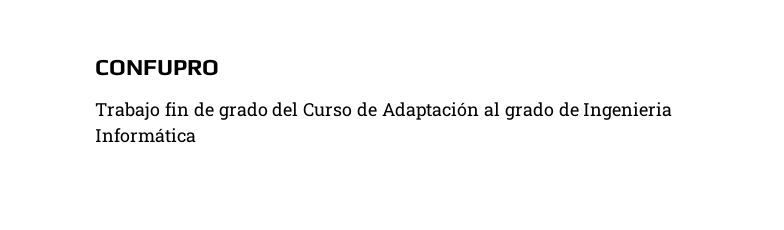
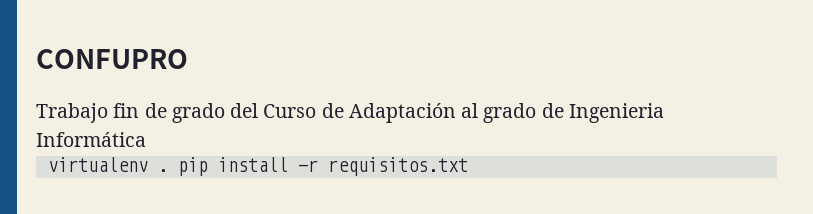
(196, 135) none -> [47,157,468,176] // virtualenv . pip install -r requisitos.txt

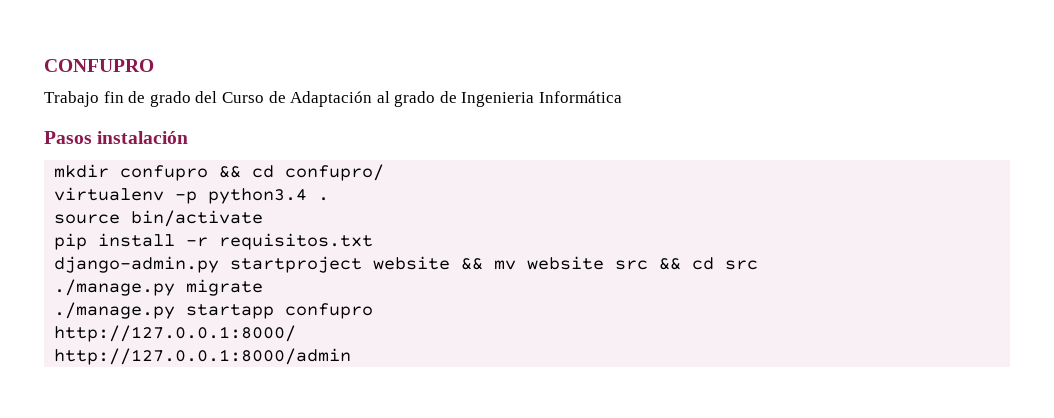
(146, 139) none -> [44,131,189,144] [54,164,385,181] // Pasos instalación // mkdir confupro && cd confupro/
(148, 164) none -> [175,188,308,204] -p python3.4
(168, 170) none -> [54,210,264,227] // source bin/activate //
(468, 166) none -> [54,256,759,273] [54,279,264,296] [54,302,374,319] [54,325,297,342] [54,348,352,365] // django-admin.py startproject website && mv website src && cd src // ./manage.py migrate // ./manage.py startapp confupro // http://127.0.0.1:8000/ // http://127.0.0.1:8000/admin

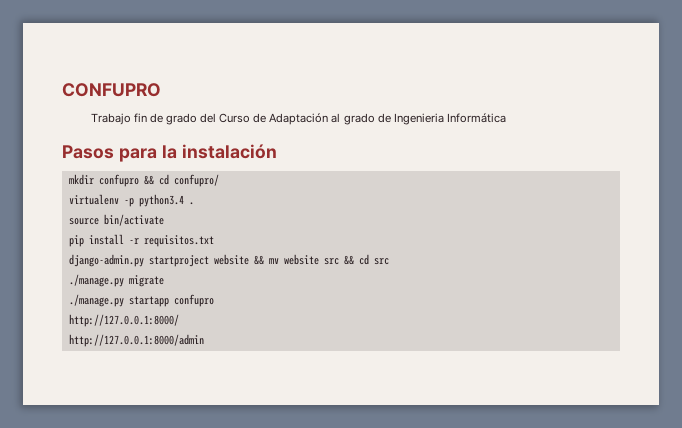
(92, 137) none -> [118,145,177,162] para la

